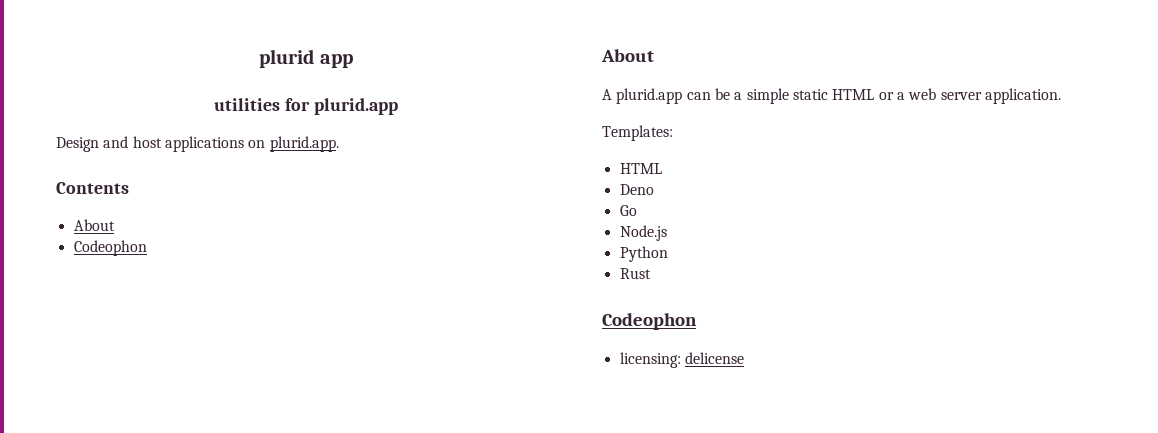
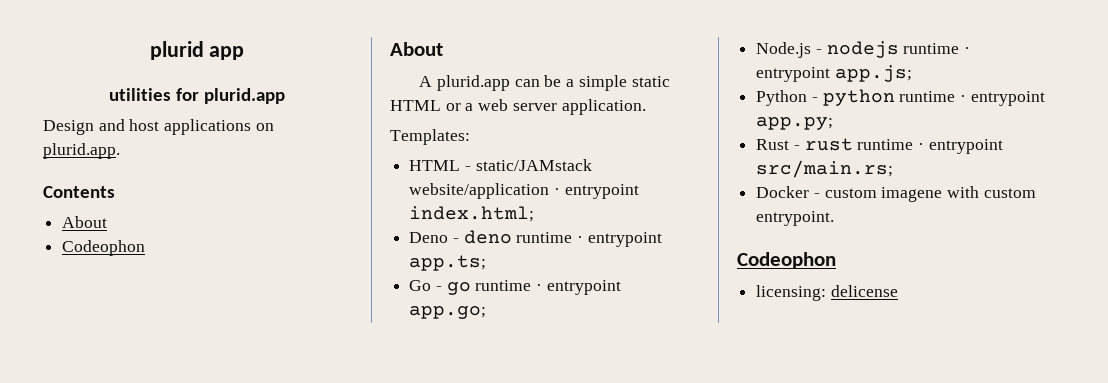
[619,184,654,195] [619,205,637,216] [619,225,667,241] [619,246,668,262] [619,268,651,279] // Deno // Go // Node.js // Python // Rust -> [464,159,592,171] [409,183,639,199] [409,206,535,222] [409,230,662,247] [409,255,487,271] [409,280,621,295] [409,306,487,319] [756,41,971,58] [756,65,912,82] [756,89,1045,106] [756,117,834,130] [756,138,1003,154] [756,160,894,178] [756,186,1036,202] [756,211,835,226] - static/JAMstack website/application · entrypoint index.html; // Deno - deno runtime · entrypoint app.ts; // Go - go runtime · entrypoint app.go; // Node.js - nodejs runtime · entrypoint app.js; // Python - python runtime · entrypoint app.py; // Rust - rust runtime · entrypoint src/main.rs; // Docker - custom imagene with custom entrypoint.

